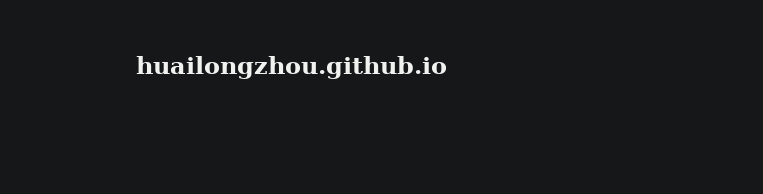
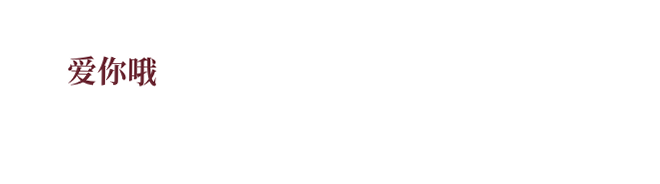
[136,56,447,79] huailongzhou.github.io -> [66,55,160,88] 爱你哦

